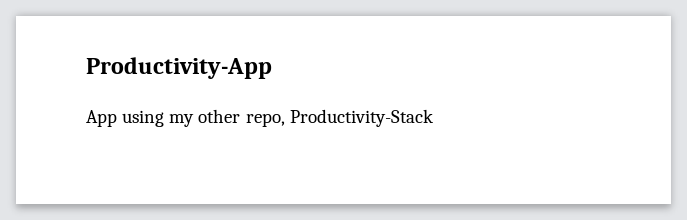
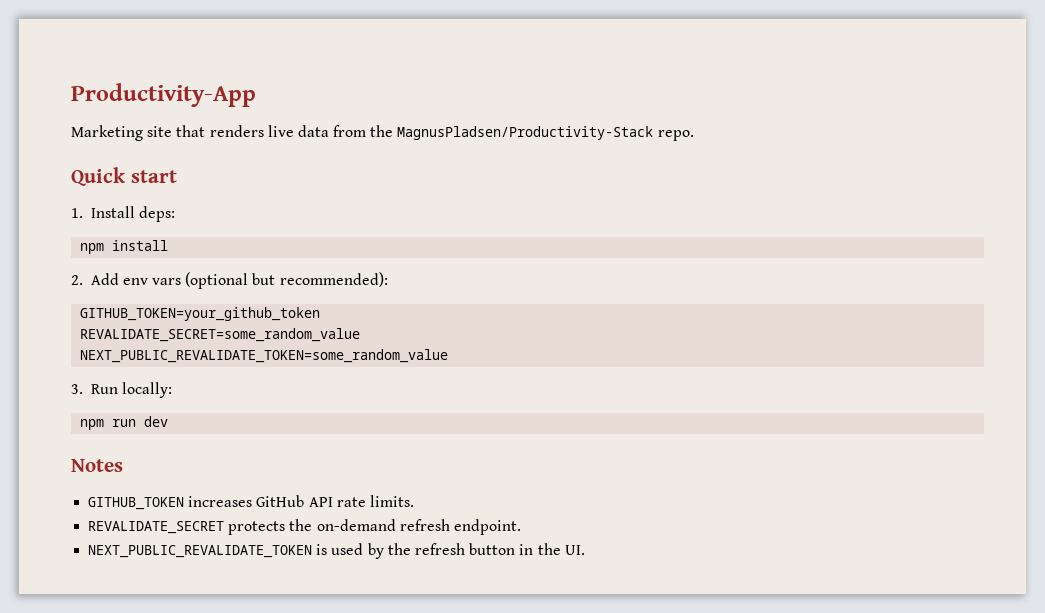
[86,109,434,127] App using my other repo, Productivity-Stack -> [71,125,694,141] [71,167,177,186] [71,206,175,222] [80,240,169,254] [71,272,388,289] [80,307,321,321] [80,328,361,342] [80,349,449,363] [71,382,172,398] [80,416,169,430] [71,459,123,472] [88,495,414,510] [88,519,521,535] [88,543,585,559] Marketing site that renders live data from the MagnusPladsen/Productivity-Stack repo. // Quick start // 1. Install deps: // npm install // 2. Add env vars (optional but recommended): // GITHUB_TOKEN=your_github_token // REVALIDATE_SECRET=some_random_value // NEXT_PUBLIC_REVALIDATE_TOKEN=some_random_value // 3. Run locally: // npm run dev // Notes // GITHUB_TOKEN increases GitHub API rate limits. // REVALIDATE_SECRET protects the on-demand refresh endpoint. // NEXT_PUBLIC_REVALIDATE_TOKEN is used by the refresh button in the UI.

